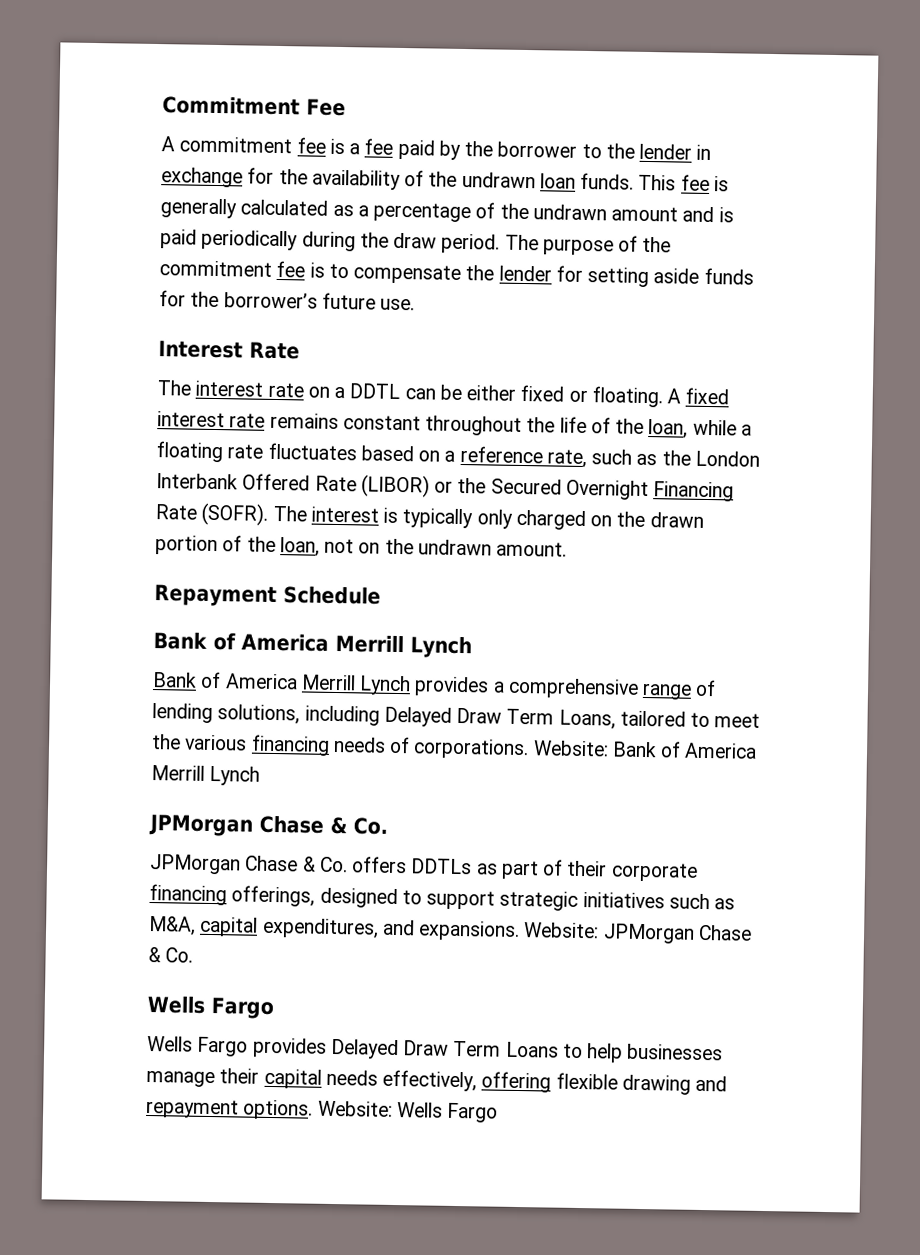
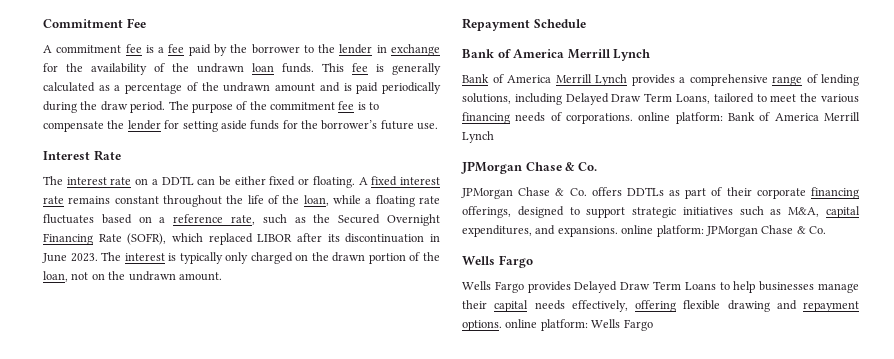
[694,450,760,467] [156,473,735,502] [155,502,269,526] London Interbank Offered Rate (LIBOR) or the Secured Overnight Financing Rate (SOFR). -> [338,214,441,226] [43,233,441,245] [42,253,98,263] Secured Overnight Financing Rate (SOFR), which replaced LIBOR after its discontinuation in June 2023.
[532,740,609,757] Website: -> [638,112,723,124] online platform:
[523,922,600,939] Website: -> [621,225,704,237] online platform:
[317,1100,393,1117] Website: -> [505,319,588,331] online platform:

